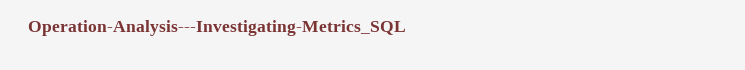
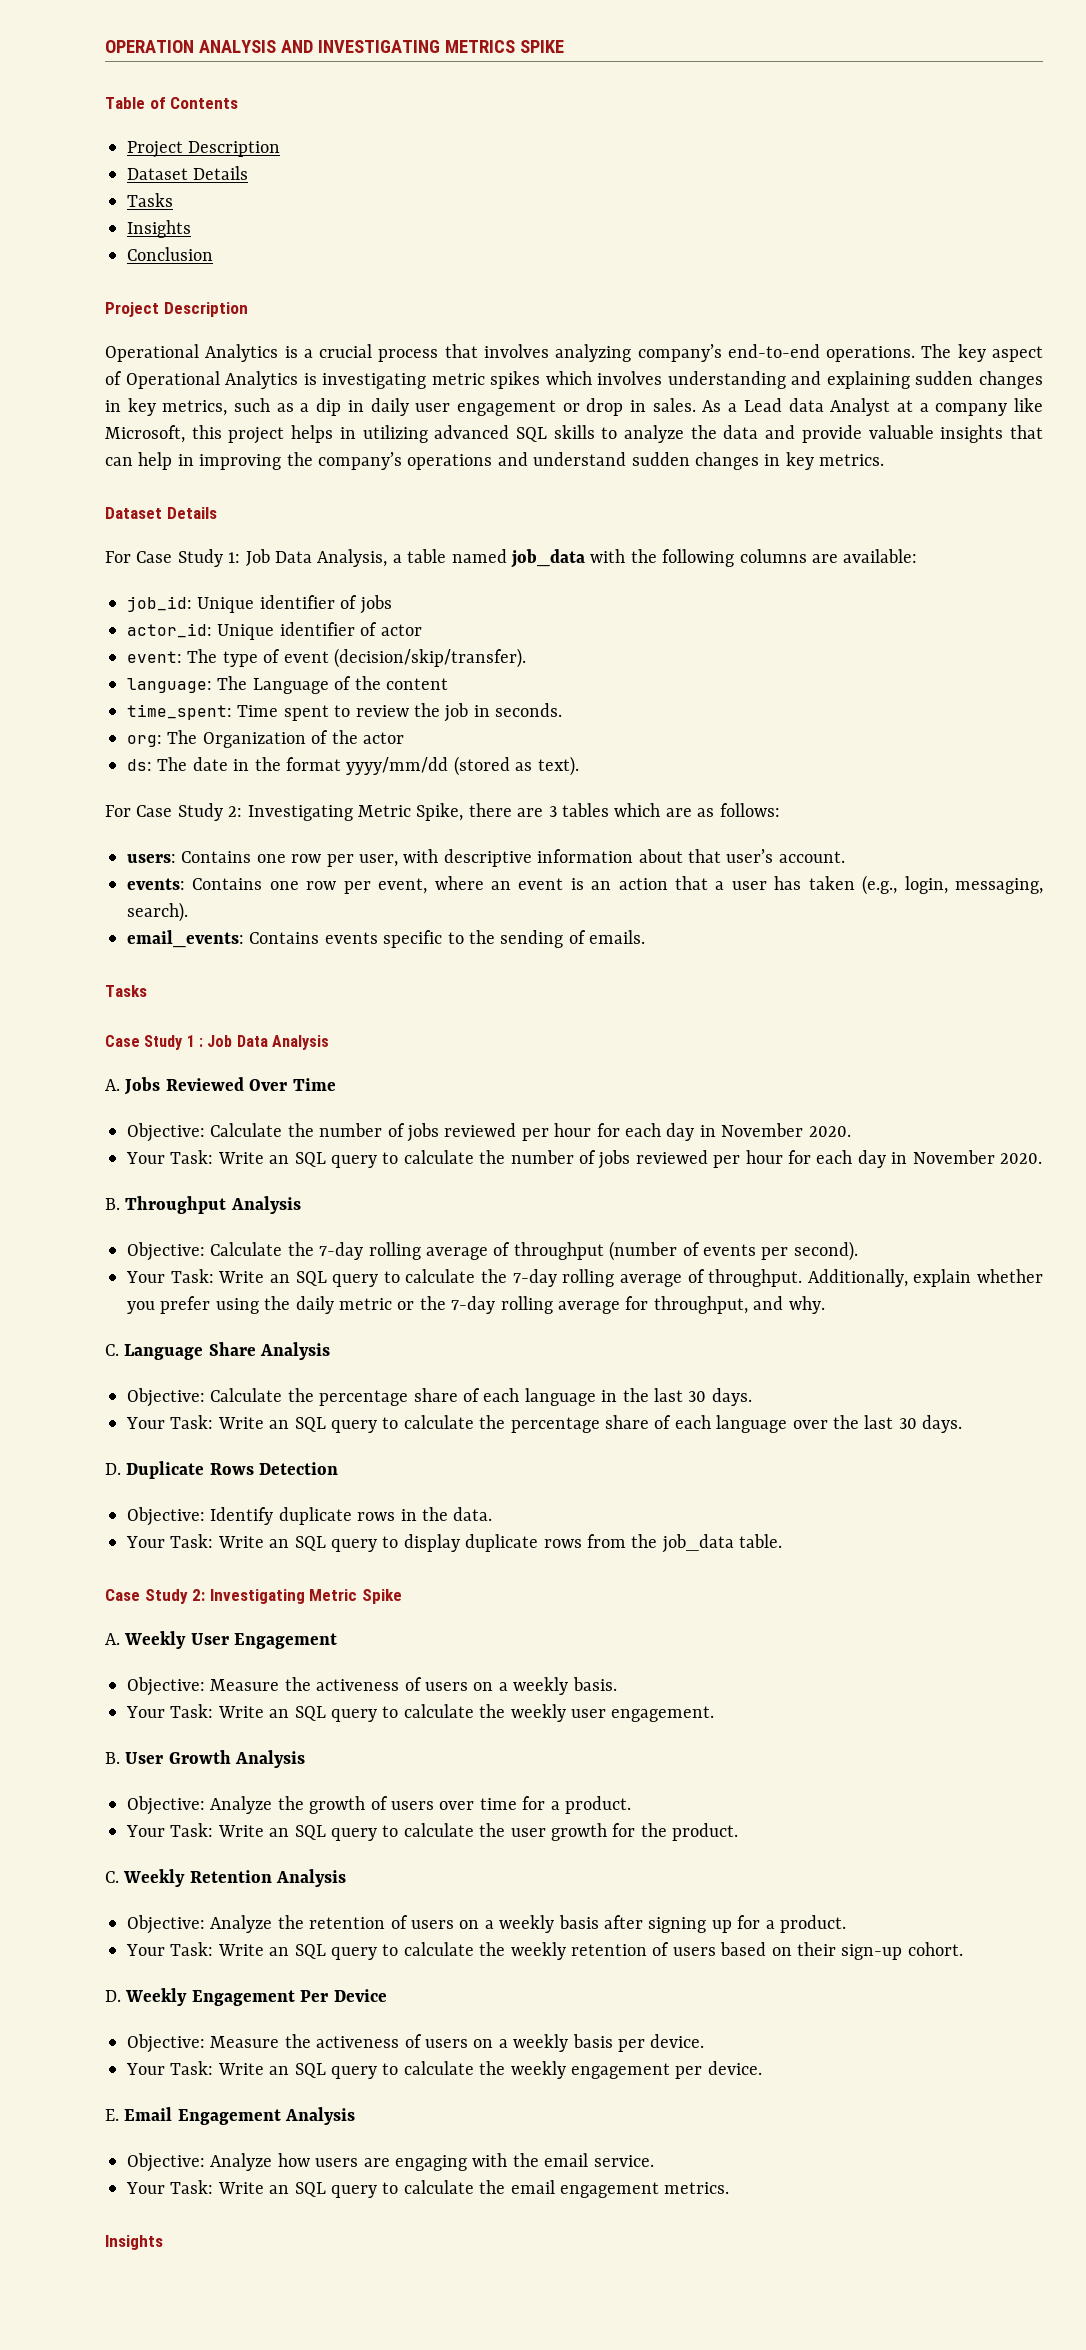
[28,20,406,36] Operation-Analysis---Investigating-Metrics_SQL -> [105,40,564,53] [105,97,239,109] [127,141,281,158] [127,166,249,180] [127,193,173,207] [127,220,191,238] [127,247,213,261] [105,302,248,317] [105,344,1044,362] [105,371,1043,389] [105,398,1043,416] [105,425,1044,444] [105,452,885,470] [105,507,217,519] [105,549,918,568] [127,595,392,614] [127,622,422,640] [127,648,526,668] [127,676,448,694] [127,703,563,722] [127,730,404,748] [127,756,579,776] [105,803,780,821] [127,849,845,867] [127,875,1044,895] [127,902,188,922] [127,930,646,948] [105,985,147,997] [105,1035,329,1050] [105,1077,336,1095] [127,1123,851,1142] [126,1150,1042,1169] [105,1196,301,1214] [127,1241,858,1261] [126,1269,1043,1287] [127,1296,825,1314] [105,1342,331,1360] [127,1388,752,1407] [126,1415,963,1433] [105,1461,339,1479] [127,1507,493,1526] [126,1534,783,1553] [105,1589,402,1604] [105,1631,338,1649] [127,1677,617,1696] [126,1704,715,1722] [105,1750,306,1768] [127,1796,631,1815] [126,1823,739,1841] [105,1869,347,1887] [127,1915,846,1934] [126,1942,963,1960] [105,1988,387,2006] [127,2034,705,2053] [126,2061,762,2079] [105,2107,356,2125] [127,2153,654,2172] [126,2180,730,2198] [105,2235,163,2250] OPERATION ANALYSIS AND INVESTIGATING METRICS SPIKE // Table of Contents // Project Description // Dataset Details // Tasks // Insights // Conclusion // Project Description // Operational Analytics is a crucial process that involves analyzing company’s end-to-end operations. The key aspect of Operational Analytics is investigating metric spikes which involves understanding and explaining sudden changes in key metrics, such as a dip in daily user engagement or drop in sales. As a Lead data Analyst at a company like Microsoft, this project helps in utilizing advanced SQL skills to analyze the data and provide valuable insights that can help in improving the company’s operations and understand sudden changes in key metrics. // Dataset Details // For Case Study 1: Job Data Analysis, a table named job_data with the following columns are available: // job_id: Unique identifier of jobs // actor_id: Unique identifier of actor // event: The type of event (decision/skip/transfer). // language: The Language of the content // time_spent: Time spent to review the job in seconds. // org: The Organization of the actor // ds: The date in the format yyyy/mm/dd (stored as text). // For Case Study 2: Investigating Metric Spike, there are 3 tables which are as follows: // users: Contains one row per user, with descriptive information about that user’s account. // events: Contains one row per event, where an event is an action that a user has taken (e.g., login, messaging, search). // email_events: Contains events specific to the sending of emails. // Tasks // Case Study 1 : Job Data Analysis // A. Jobs Reviewed Over Time // Objective: Calculate the number of jobs reviewed per hour for each day in November 2020. // Your Task: Write an SQL query to calculate the number of jobs reviewed per hour for each day in November 2020. // B. Throughput Analysis // Objective: Calculate the 7-day rolling average of throughput (number of events per second). // Your Task: Write an SQL query to calculate the 7-day rolling average of throughput. Additionally, explain whether you prefer using the daily metric or the 7-day rolling average for throughput, and why. // C. Language Share Analysis // Objective: Calculate the percentage share of each language in the last 30 days. // Your Task: Write an SQL query to calculate the percentage share of each language over the last 30 days. // D. Duplicate Rows Detection // Objective: Identify duplicate rows in the data. // Your Task: Write an SQL query to display duplicate rows from the job_data table. // Case Study 2: Investigating Metric Spike // A. Weekly User Engagement // Objective: Measure the activeness of users on a weekly basis. // Your Task: Write an SQL query to calculate the weekly user engagement. // B. User Growth Analysis // Objective: Analyze the growth of users over time for a product. // Your Task: Write an SQL query to calculate the user growth for the product. // C. Weekly Retention Analysis // Objective: Analyze the retention of users on a weekly basis after signing up for a product. // Your Task: Write an SQL query to calculate the weekly retention of users based on their sign-up cohort. // D. Weekly Engagement Per Device // Objective: Measure the activeness of users on a weekly basis per device. // Your Task: Write an SQL query to calculate the weekly engagement per device. // E. Email Engagement Analysis // Objective: Analyze how users are engaging with the email service. // Your Task: Write an SQL query to calculate the email engagement metrics. // Insights

